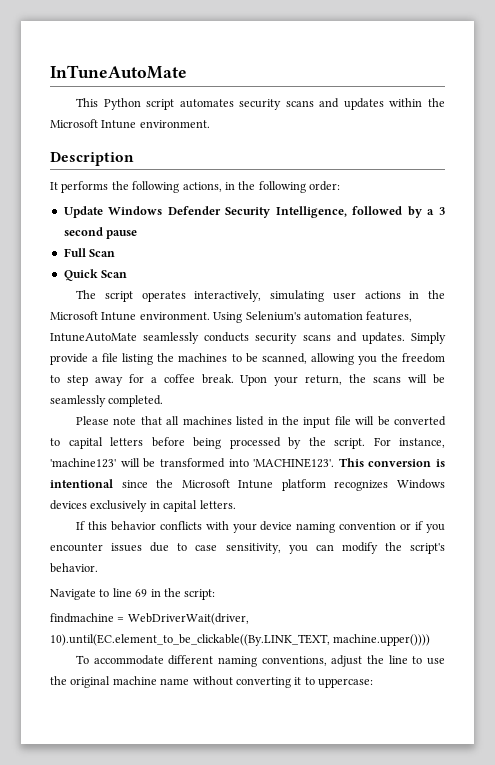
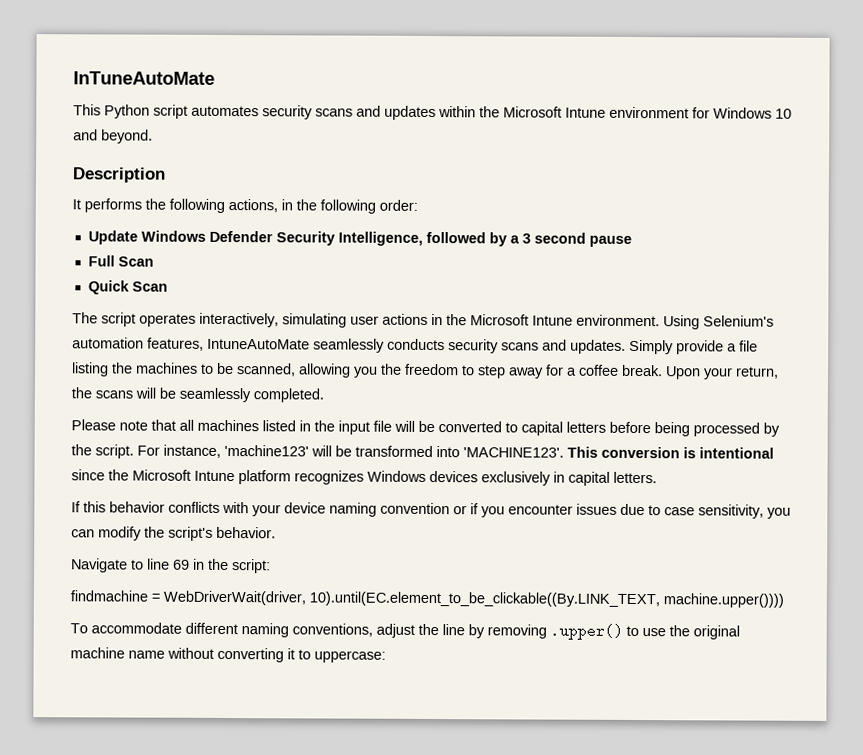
[139,120,210,128] environment. -> [609,106,792,119] [73,129,153,144] environment for Windows 10 and beyond.
(408, 659) none -> [468,623,623,640] by removing .upper()

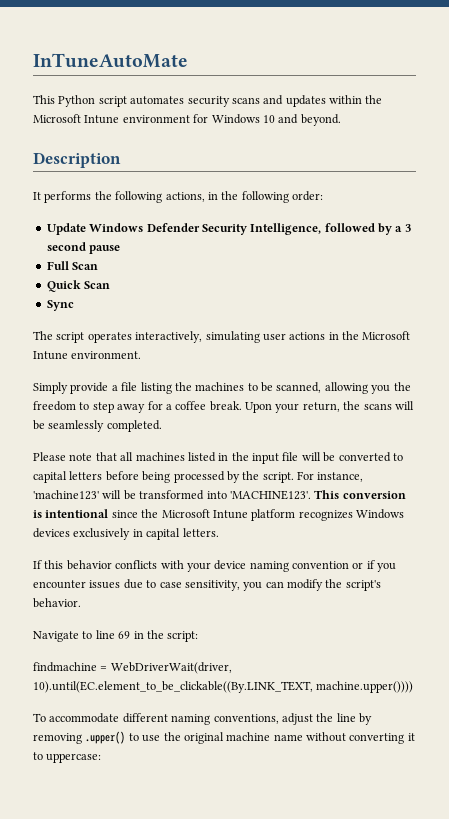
(168, 286) none -> [46,300,74,311] // Sync
[663,315,774,330] [72,337,626,354] Using Selenium's automation features, IntuneAutoMate seamlessly conducts security scans and updates. -> (142, 355) //

